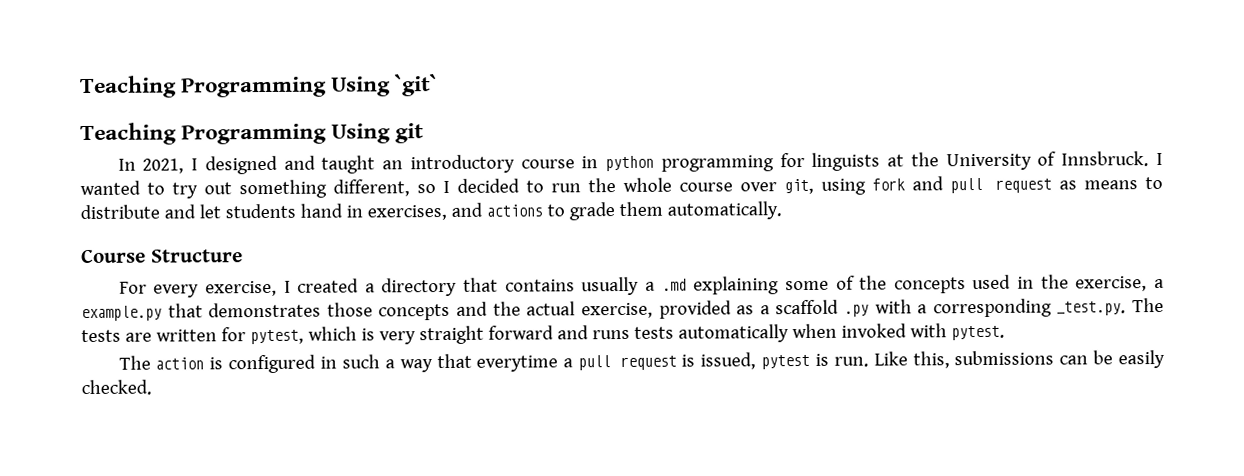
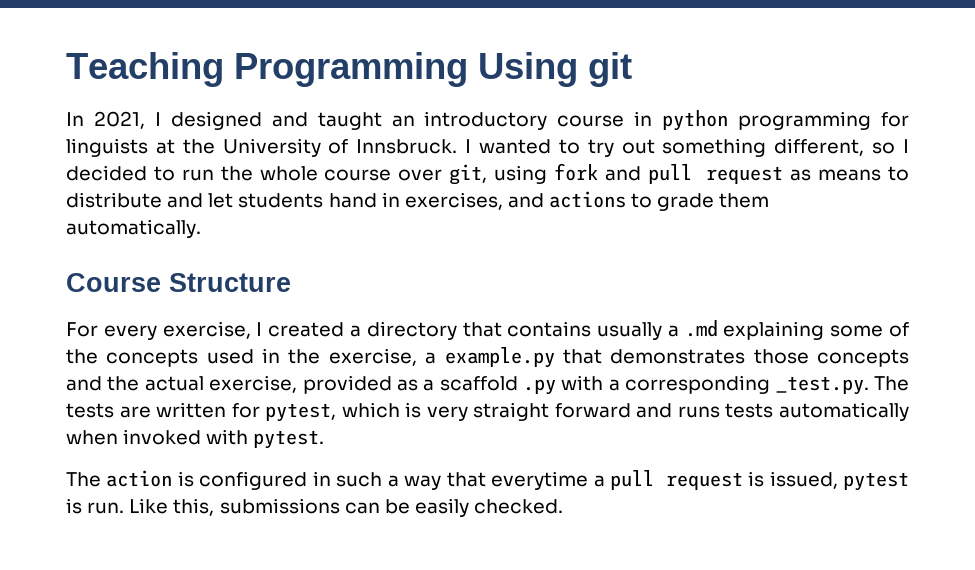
[80,74,439,99] [80,122,392,146] Teaching Programming Using `git` // Teaching Programming Using -> [66,52,578,87] Teaching Programming Using

